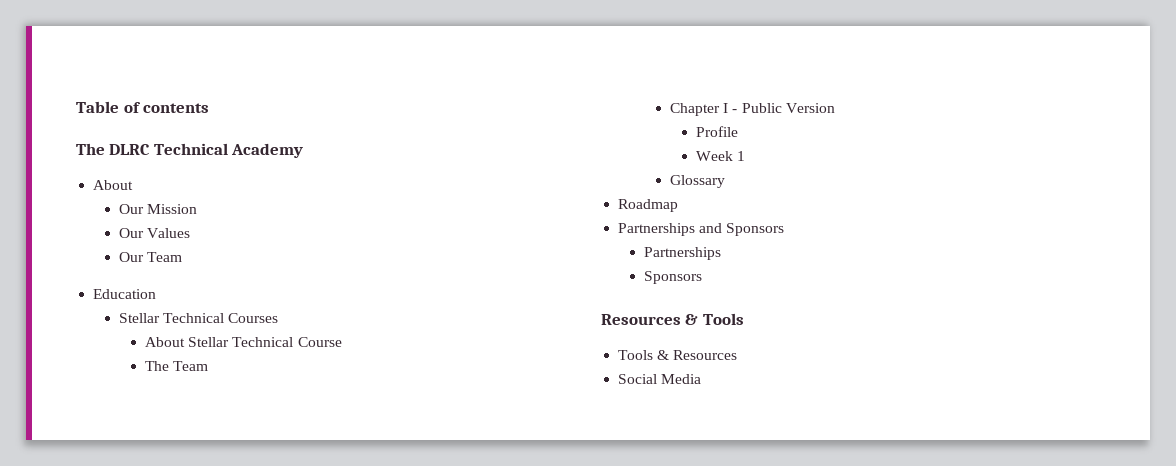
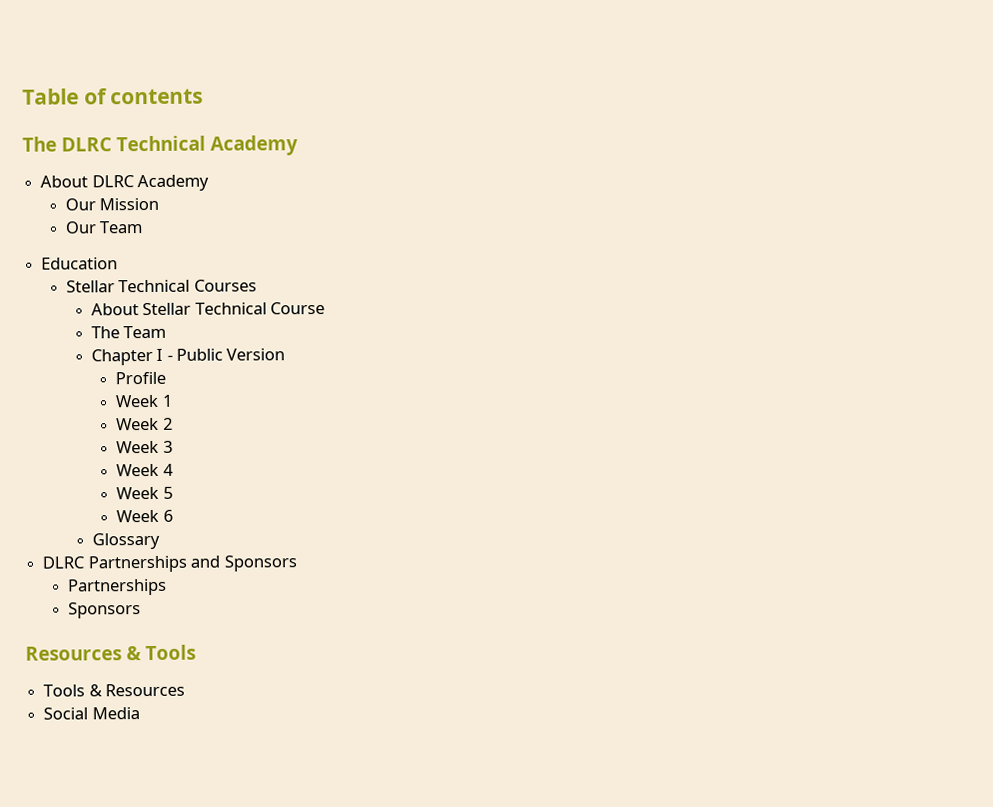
(134, 185) none -> [91,174,210,192] DLRC Academy
[119,228,191,238] // Our Values -> (160, 204) none
(746, 156) none -> [116,417,173,431] [116,440,173,454] [116,463,174,477] [116,486,173,500] [116,509,173,523] // Week 2 // Week 3 // Week 4 // Week 5 // Week 6
[618,199,679,212] Roadmap // -> [42,556,85,569] DLRC

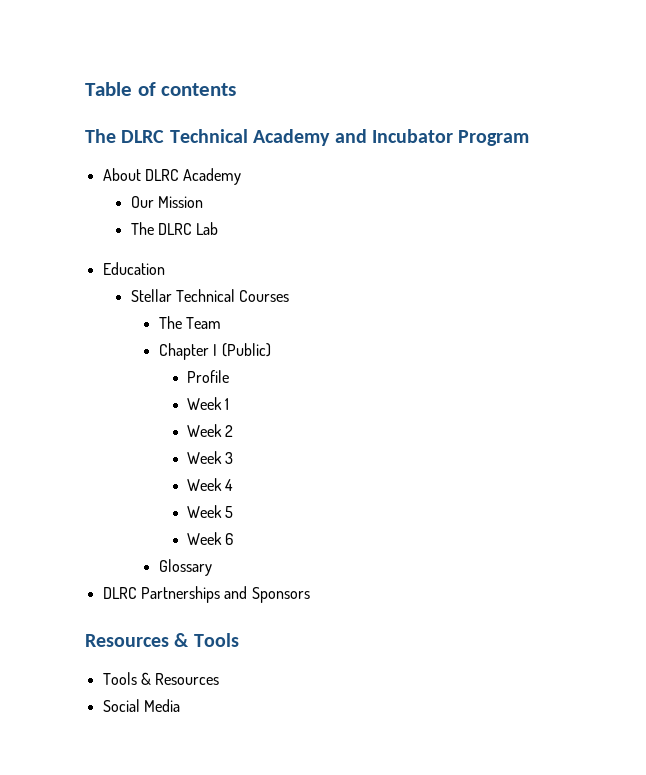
(299, 145) none -> [334,129,530,146] and Incubator Program
[64,221,144,234] Our Team -> [130,222,219,235] The DLRC Lab
[90,301,325,316] // About Stellar Technical Course -> (290, 296) none
[166,348,286,361] - Public Version -> [221,343,271,357] (Public)
[67,578,167,596] [67,602,141,619] // Partnerships // Sponsors -> (310, 595) none

